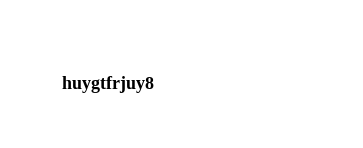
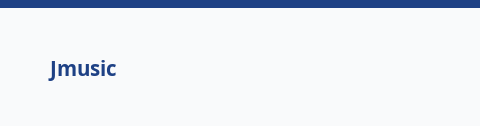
[62,76,154,93] huygtfrjuy8 -> [48,60,117,81] Jmusic

